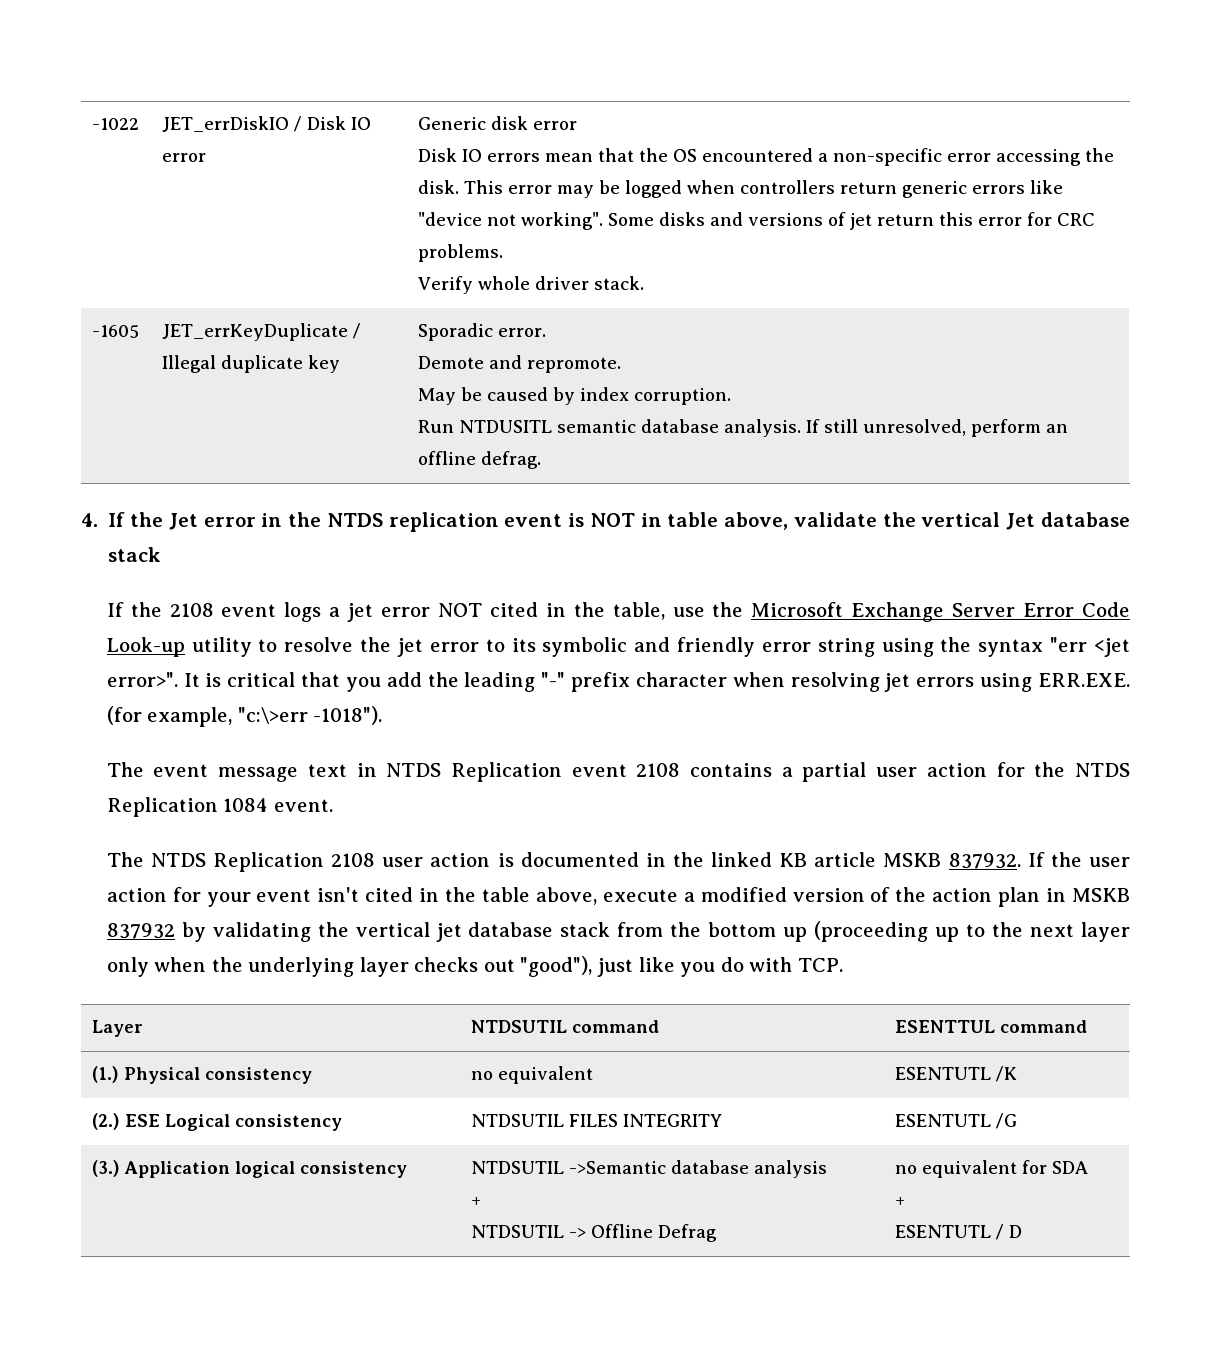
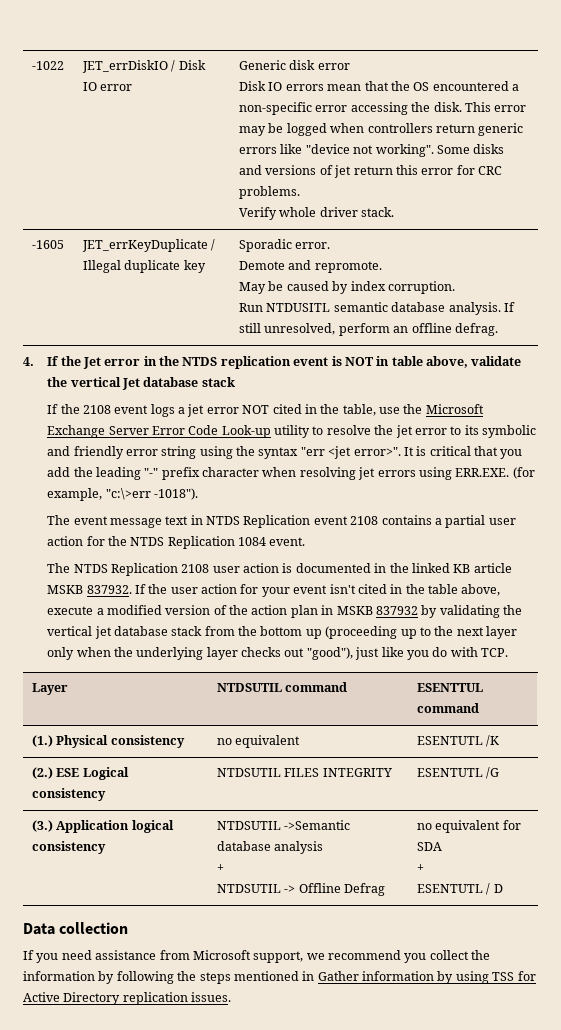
(1023, 1231) none -> [23,922,129,935] [23,950,491,963] [23,971,536,984] [23,992,232,1005] // Data collection // If you need assistance from Microsoft support, we recommend you collect the information by following the steps mentioned in Gather information by using TSS for Active Directory replication issues.

